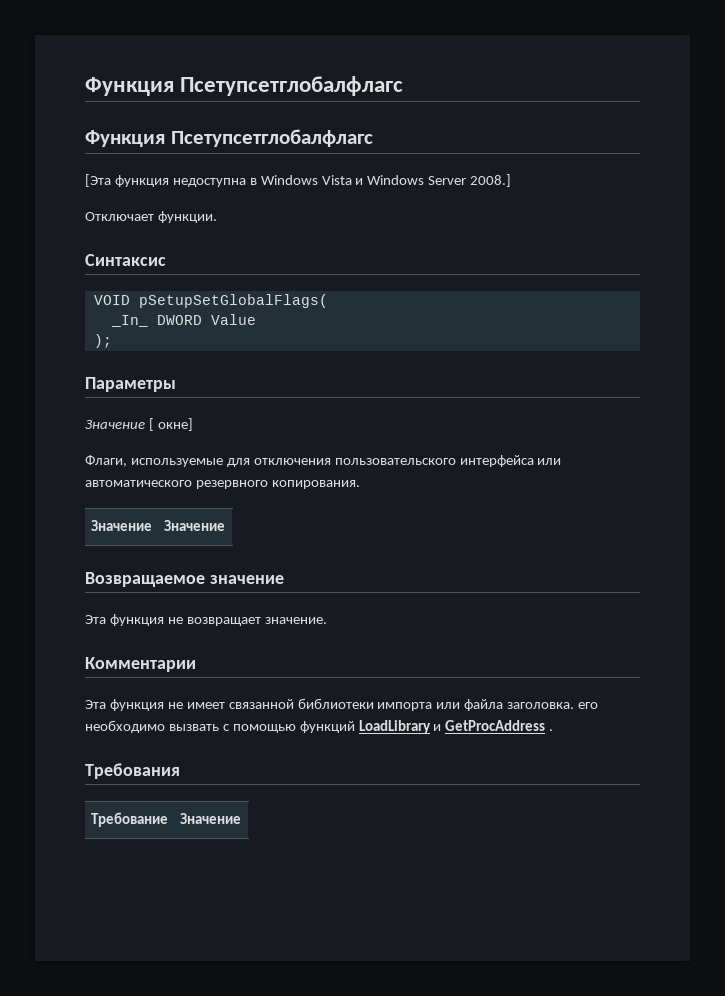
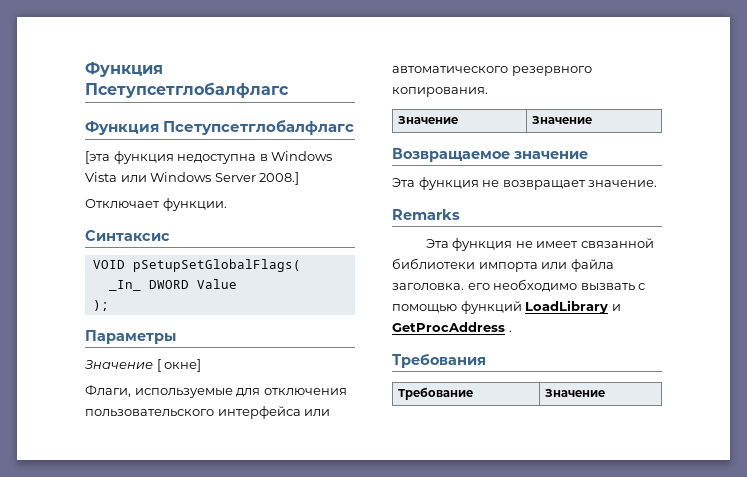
[85,174,111,187] [Эта -> [85,151,110,164] [эта
[355,178,364,185] и -> [120,175,147,182] или
[85,657,196,672] Комментарии -> [392,209,460,220] Remarks

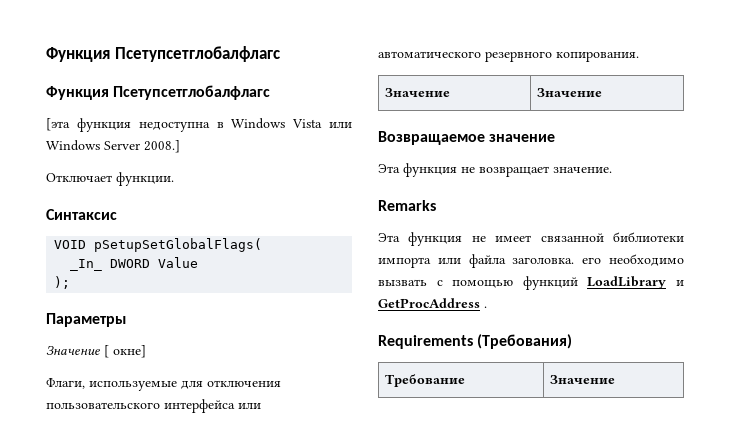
[392,353,486,368] Требования -> [378,334,573,349] Requirements (Требования)

